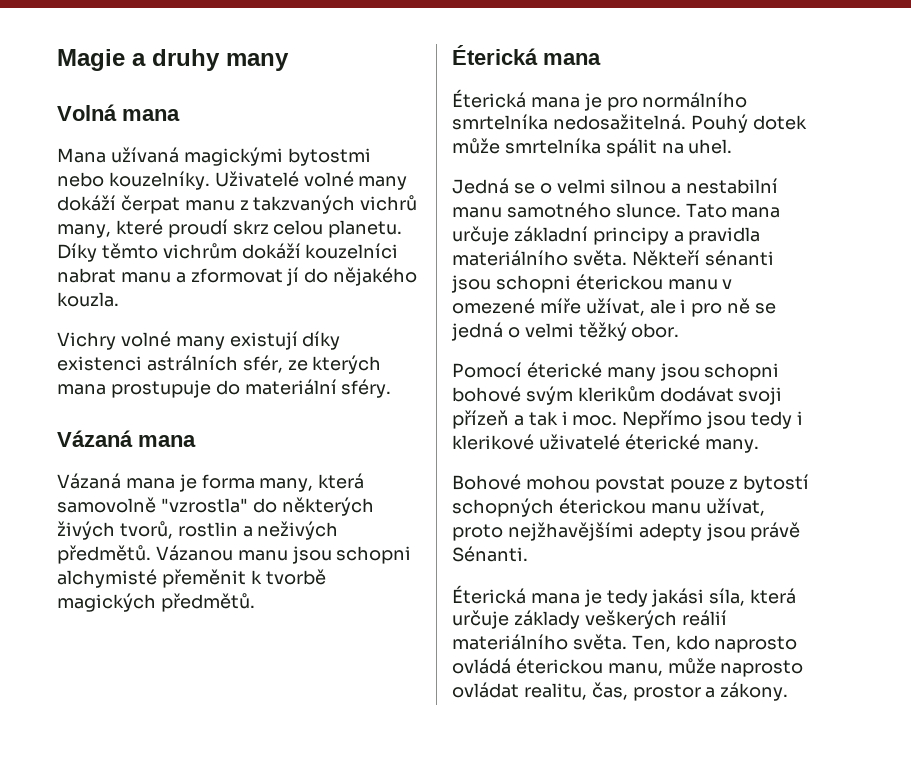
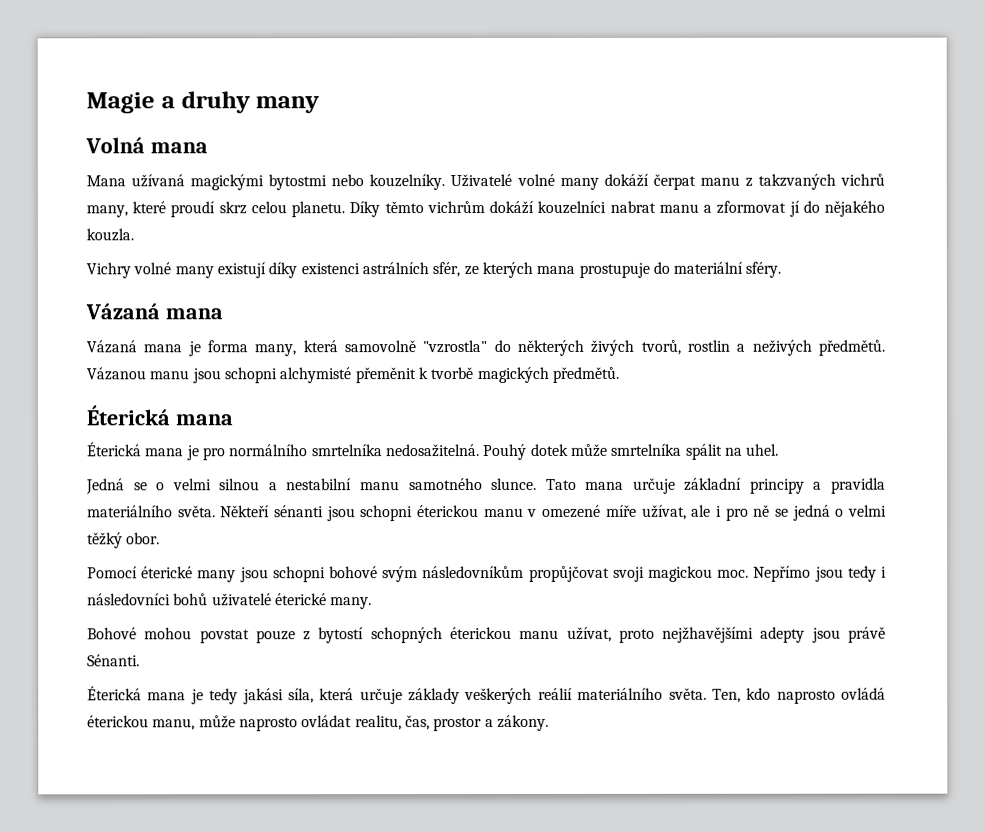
[577,386,783,405] [452,410,568,429] klerikům dodávat svoji přízeň a tak i -> [422,565,713,582] následovníkům propůjčovat svoji magickou
[452,434,534,450] klerikové -> [87,593,209,606] následovníci bohů

